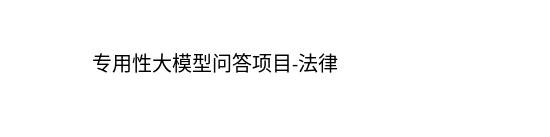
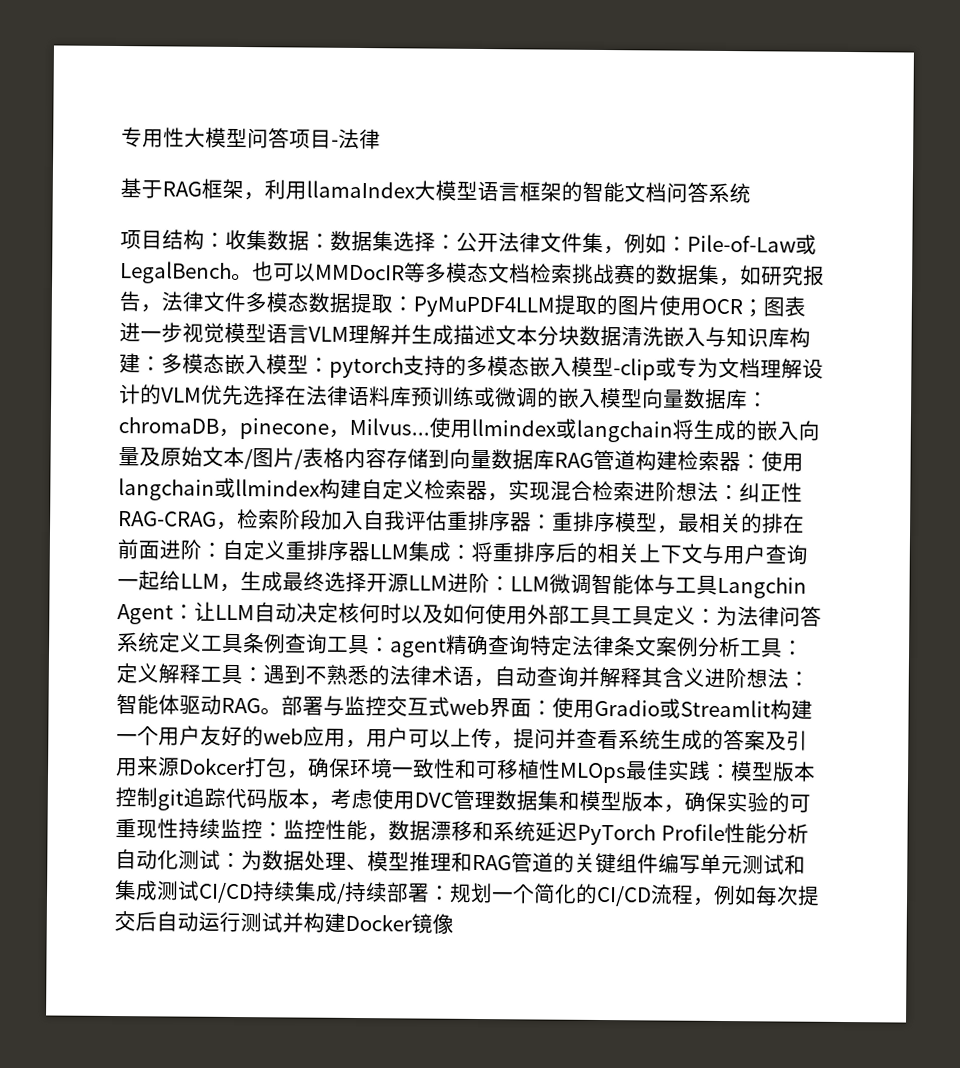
(338, 63) none -> [120,178,751,204] [120,229,817,255] [120,261,825,287] [119,291,806,318] [119,322,811,348] [119,353,824,381] [119,384,769,410] [118,417,820,443] [118,446,804,472] [118,477,803,503] [118,509,805,534] [117,539,808,565] [117,570,807,599] [117,601,822,627] [117,632,804,658] [116,663,810,689] [116,694,813,720] [116,725,808,751] [116,756,816,784] [115,787,811,813] [115,818,809,846] [115,849,806,875] [114,880,820,907] [114,911,454,934] // 基于RAG框架，利用llamaIndex大模型语言框架的智能文档问答系统 // 项目结构：收集数据：数据集选择：公开法律文件集，例如：Pile-of-Law或LegalBench。也可以MMDocIR等多模态文档检索挑战赛的数据集，如研究报告，法律文件多模态数据提取：PyMuPDF4LLM提取的图片使用OCR；图表进一步视觉模型语言VLM理解并生成描述文本分块数据清洗嵌入与知识库构建：多模态嵌入模型：pytorch支持的多模态嵌入模型-clip或专为文档理解设计的VLM优先选择在法律语料库预训练或微调的嵌入模型向量数据库：chromaDB，pinecone，Milvus...使用llmindex或langchain将生成的嵌入向量及原始文本/图片/表格内容存储到向量数据库RAG管道构建检索器：使用langchain或llmindex构建自定义检索器，实现混合检索进阶想法：纠正性RAG-CRAG，检索阶段加入自我评估重排序器：重排序模型，最相关的排在前面进阶：自定义重排序器LLM集成：将重排序后的相关上下文与用户查询一起给LLM，生成最终选择开源LLM进阶：LLM微调智能体与工具Langchin Agent：让LLM自动决定核何时以及如何使用外部工具工具定义：为法律问答系统定义工具条例查询工具：agent精确查询特定法律条文案例分析工具：定义解释工具：遇到不熟悉的法律术语，自动查询并解释其含义进阶想法：智能体驱动RAG。部署与监控交互式web界面：使用Gradio或Streamlit构建一个用户友好的web应用，用户可以上传，提问并查看系统生成的答案及引用来源Dokcer打包，确保环境一致性和可移植性MLOps最佳实践：模型版本控制git追踪代码版本，考虑使用DVC管理数据集和模型版本，确保实验的可重现性持续监控：监控性能，数据漂移和系统延迟PyTorch Profile性能分析自动化测试：为数据处理、模型推理和RAG管道的关键组件编写单元测试和集成测试CI/CD持续集成/持续部署：规划一个简化的CI/CD流程，例如每次提交后自动运行测试并构建Docker镜像

